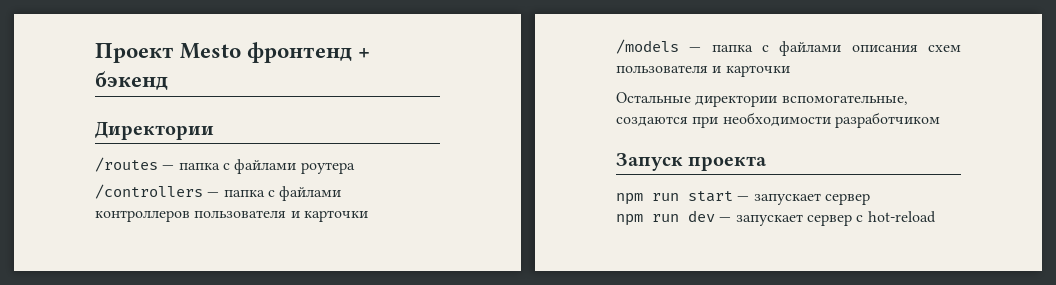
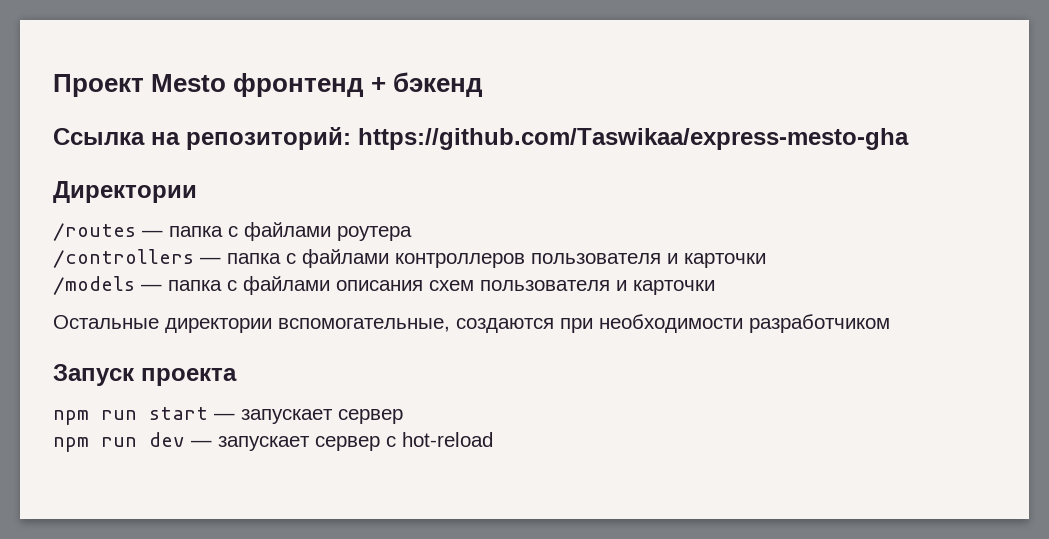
(168, 80) none -> [53,127,909,150] // Ссылка на репозиторий: https://github.com/Taswikaa/express-mesto-gha

